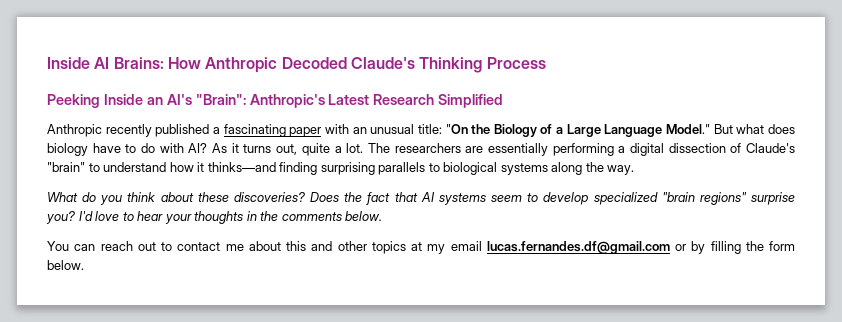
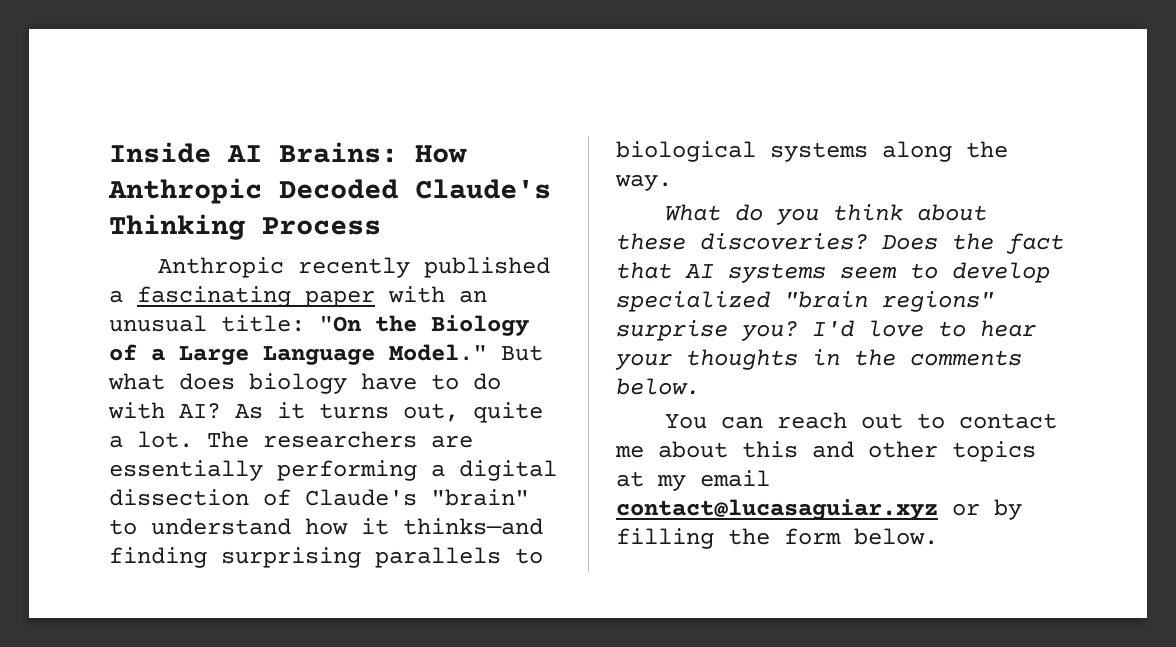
[47,94,504,108] // Peeking Inside an AI's "Brain": Anthropic's Latest Research Simplified -> (381, 226) none
[486,241,670,254] lucas.fernandes.df@gmail.com -> [616,499,938,520] contact@lucasaguiar.xyz

